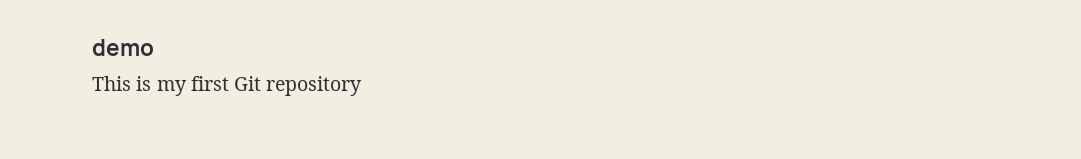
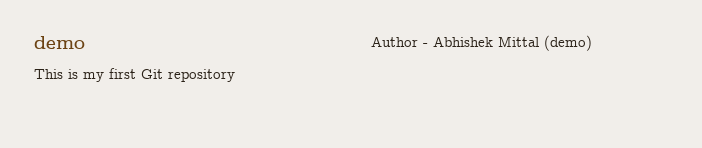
(363, 86) none -> [371,35,592,51] // Author - Abhishek Mittal (demo)

